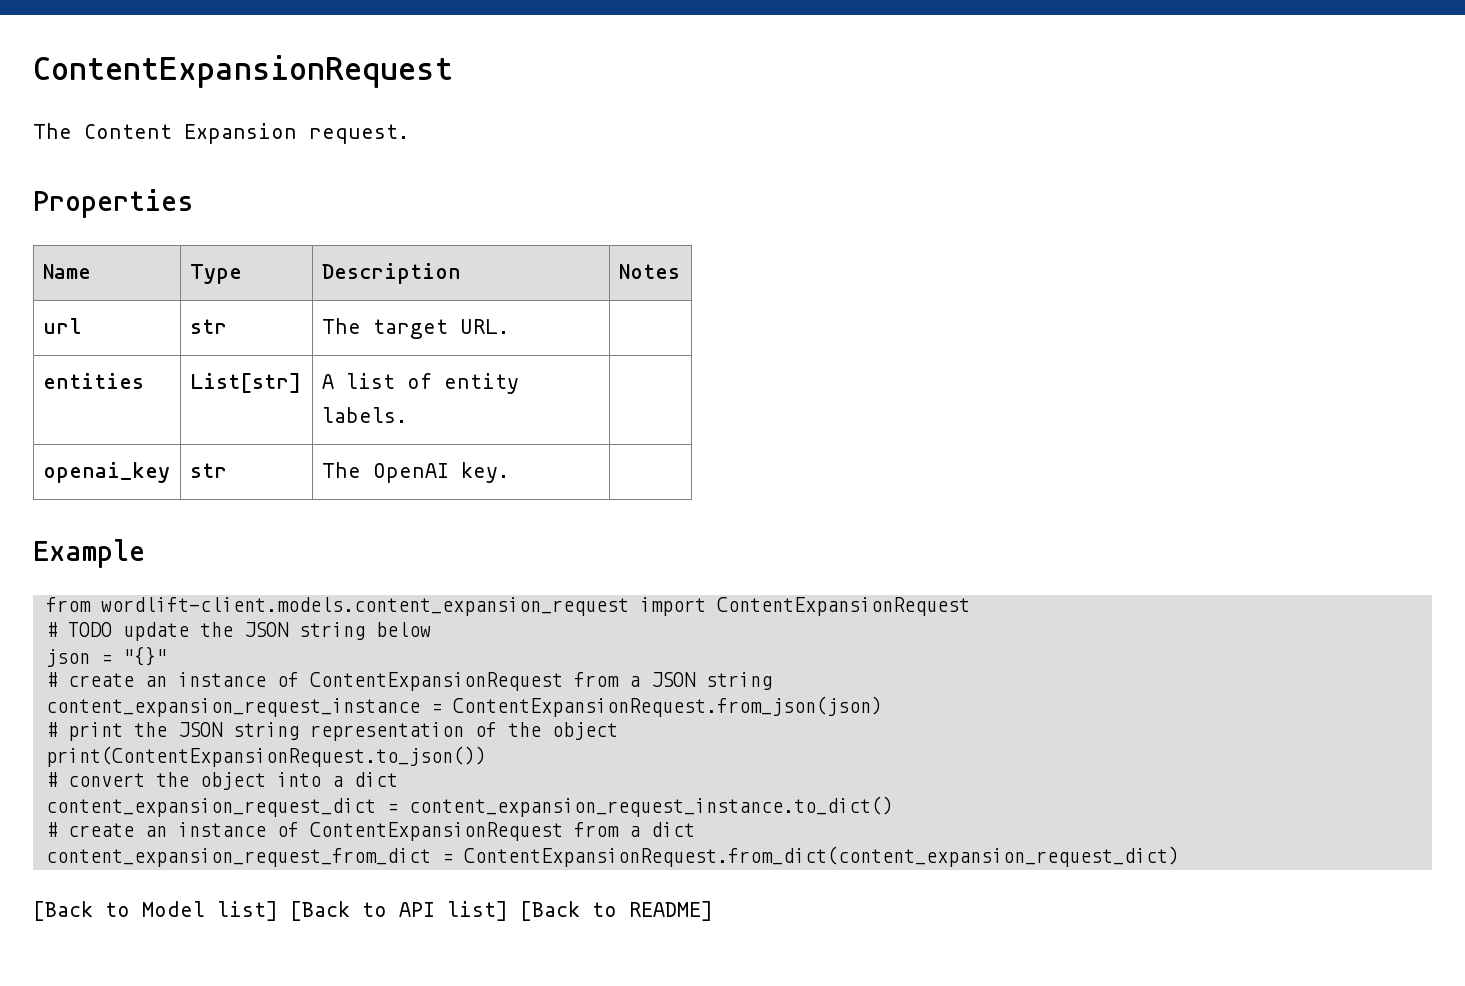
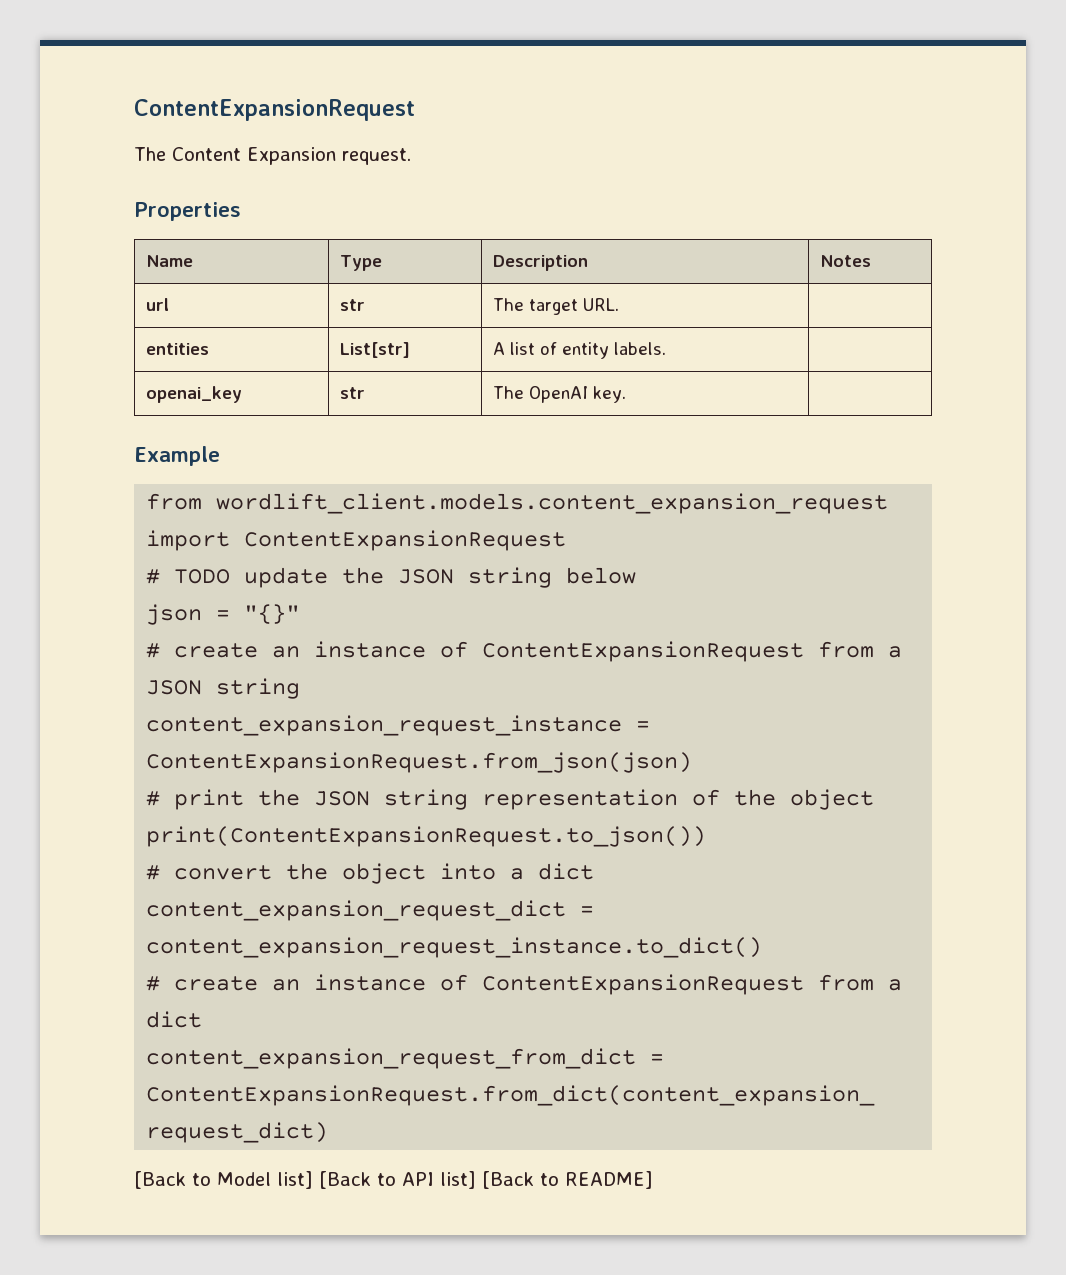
[100,597,629,616] wordlift-client.models.content_expansion_request -> [216,493,889,514] wordlift_client.models.content_expansion_request

